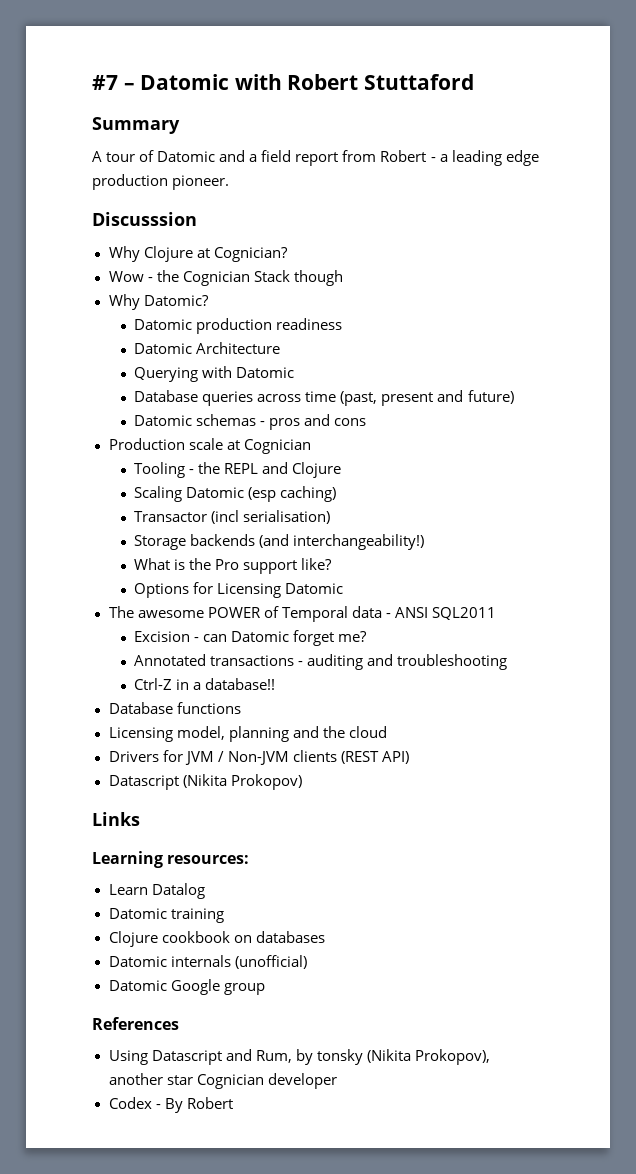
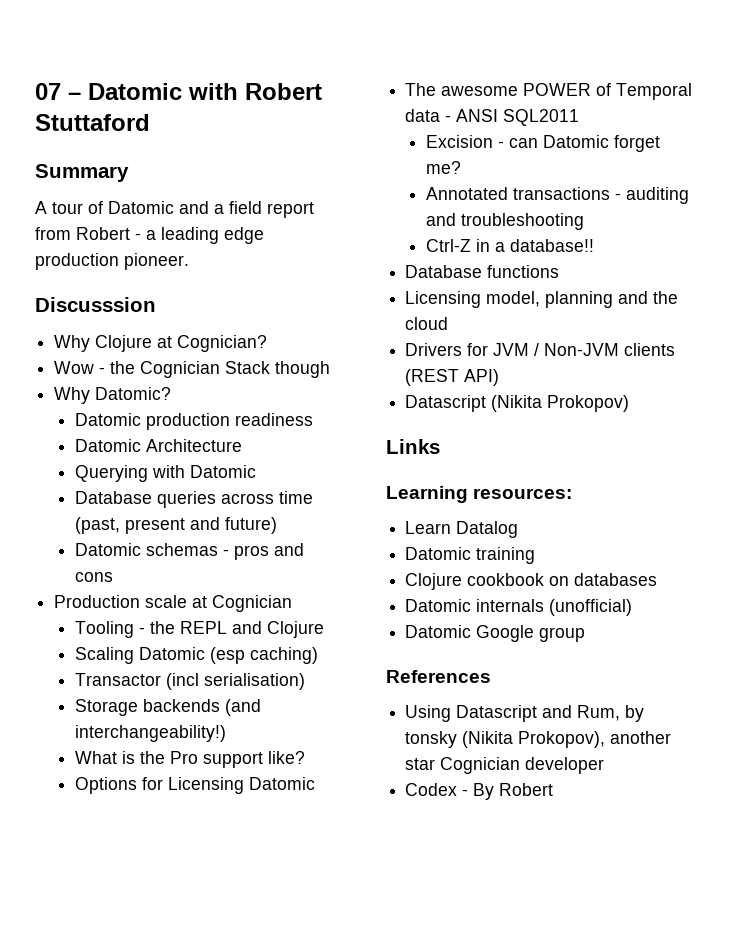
[92,75,118,90] #7 -> [35,83,61,100] 07

